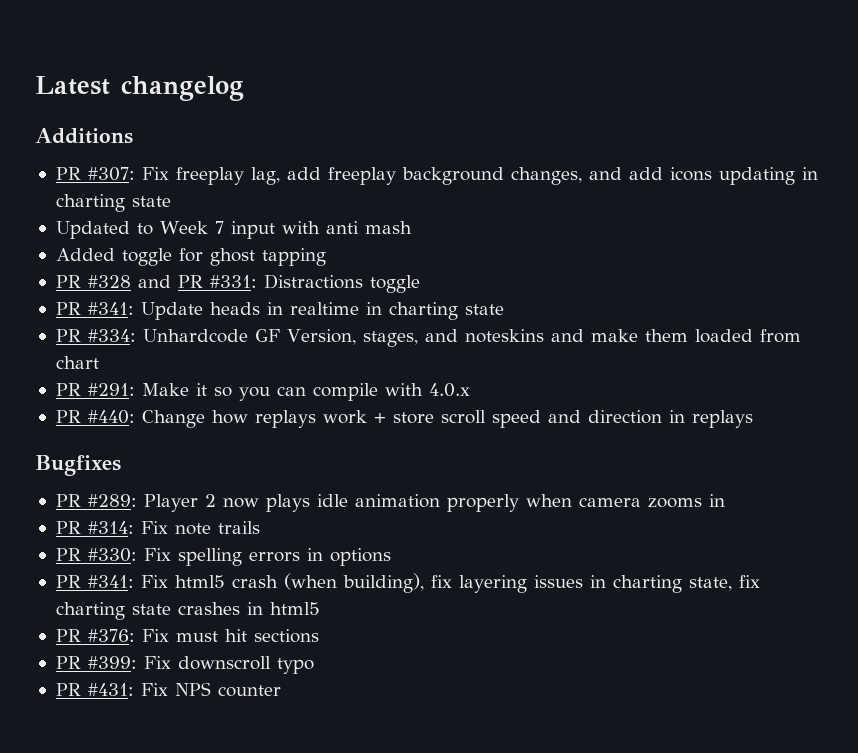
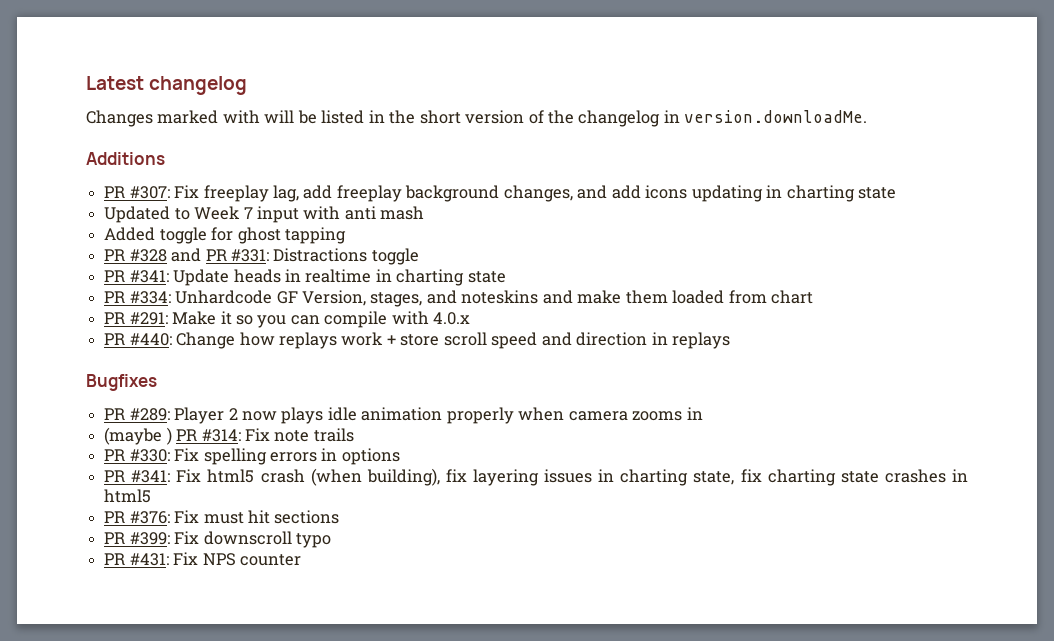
(244, 88) none -> [86,110,868,127] // Changes marked with will be listed in the short version of the changelog in version.downloadMe.
(725, 500) none -> [104,427,172,445] (maybe )

